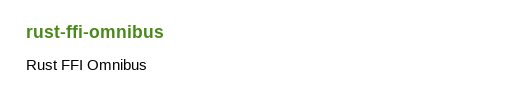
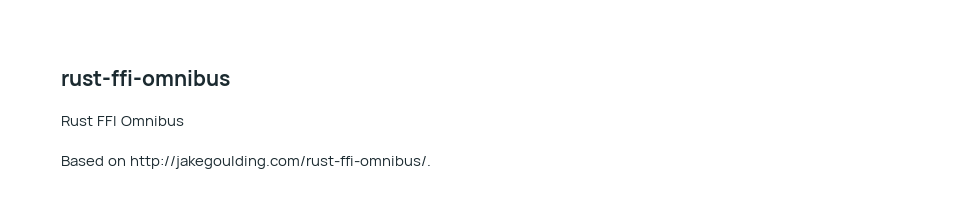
(148, 64) none -> [61,156,432,169] // Based on http://jakegoulding.com/rust-ffi-omnibus/.

